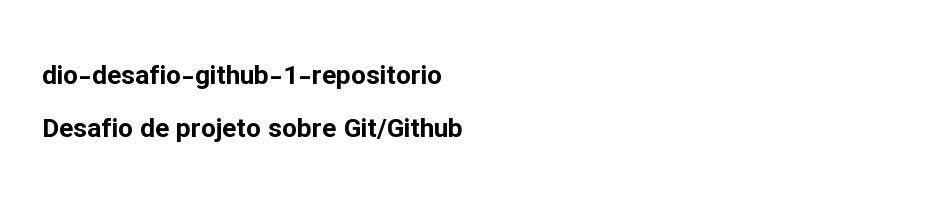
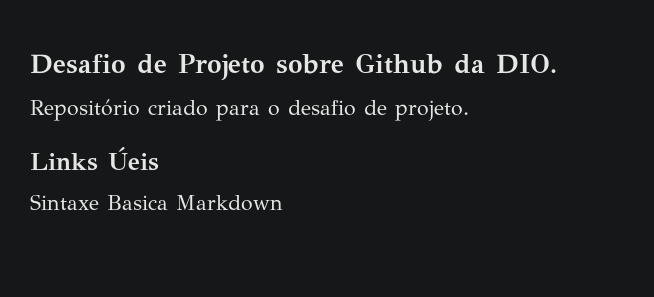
[42,65,442,89] dio-desafio-github-1-repositorio // -> (30, 64) none
[176,118,463,142] projeto sobre Git/Github -> [178,53,557,80] [30,99,469,121] [30,147,159,171] [30,194,283,211] Projeto sobre Github da DIO. // Repositório criado para o desafio de projeto. // Links Úeis // Sintaxe Basica Markdown

